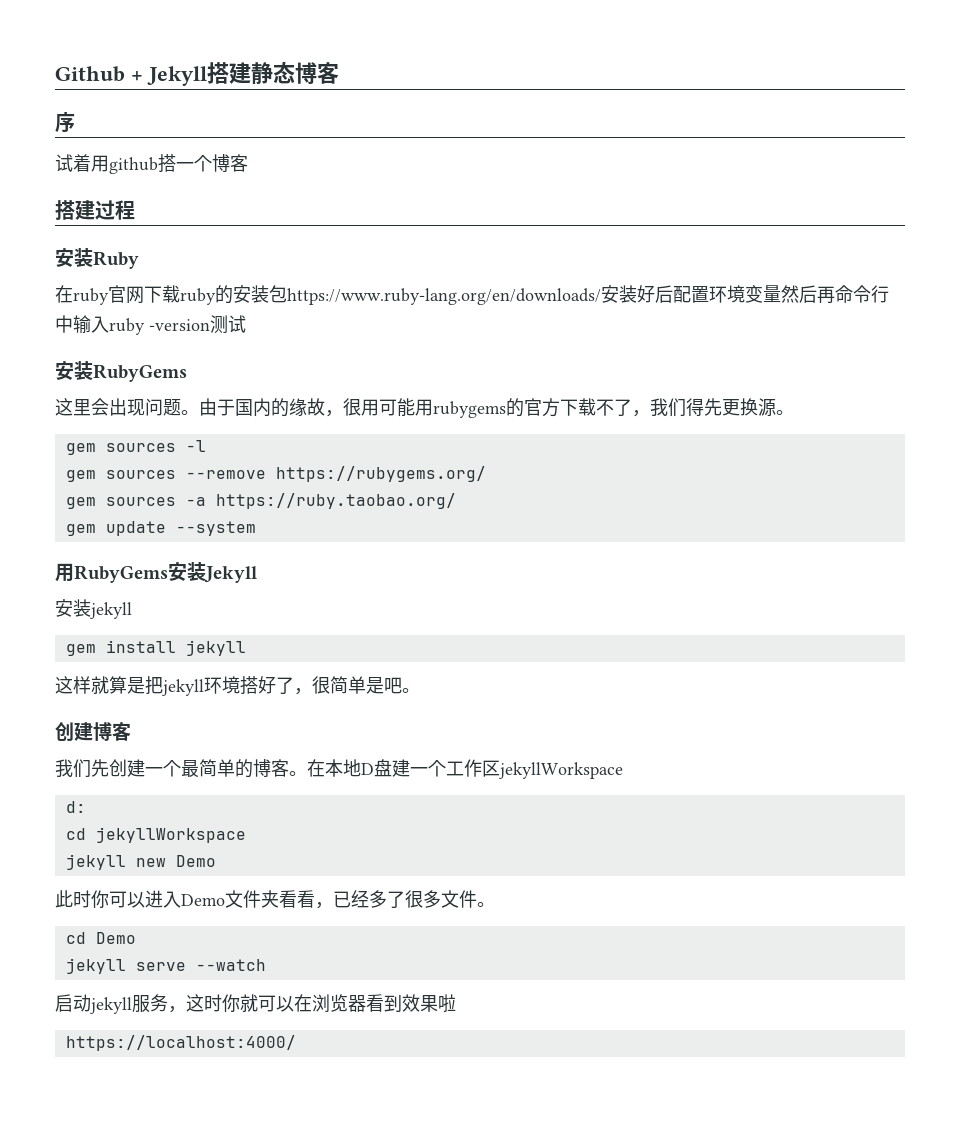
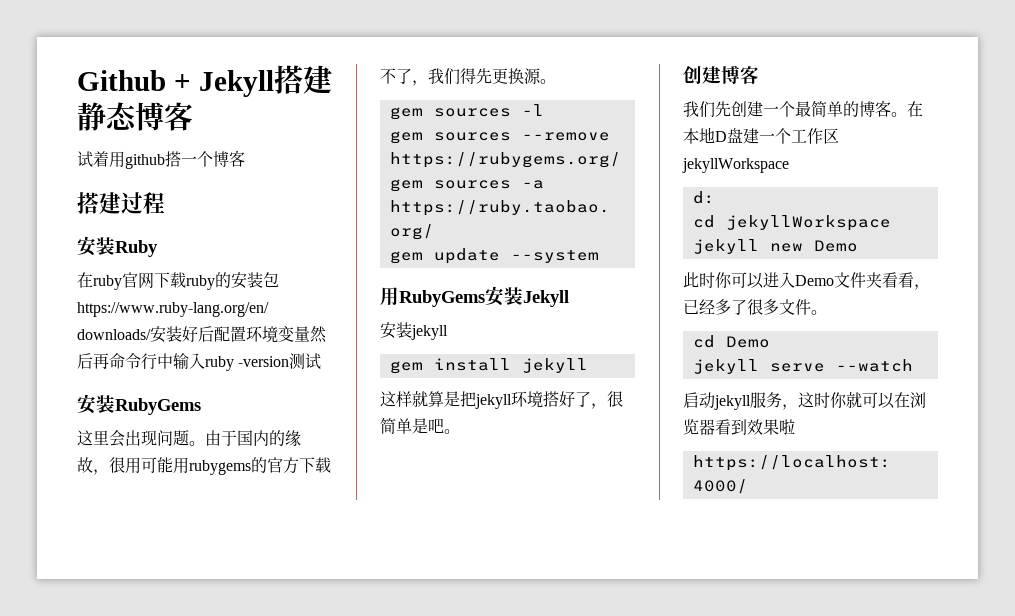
[55,112,75,133] // 序 -> (193, 116) none

